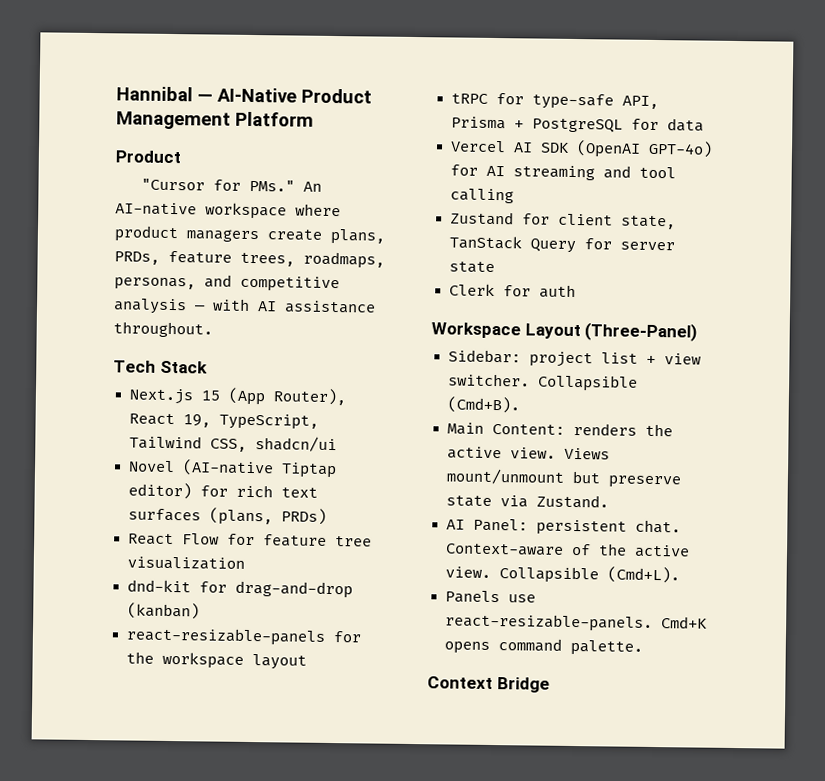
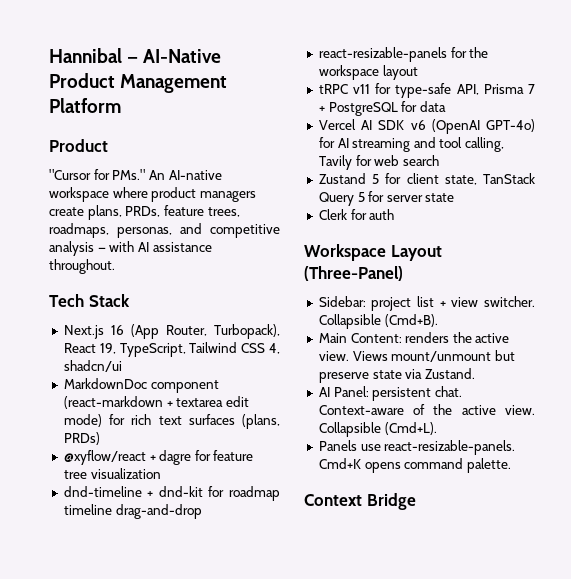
[200,387,347,406] 15 (App Router), -> [110,324,281,339] 16 (App Router, Turbopack),
[209,438,247,452] CSS, -> [241,343,280,354] CSS 4,
[127,459,337,479] [127,482,192,500] Novel (AI-native Tiptap editor) -> [63,378,219,393] [63,396,249,409] [63,414,102,427] MarkdownDoc component (react-markdown + textarea edit mode)
[127,533,219,546] React Flow -> [63,450,192,465] @xyflow/react + dagre
[126,579,227,593] dnd-kit for -> [63,486,280,501] [63,504,112,515] dnd-timeline + dnd-kit for roadmap timeline
[126,602,200,620] (kanban) -> (202, 511) none
(488, 98) none -> [353,84,371,94] v11
(506, 123) none -> [528,84,535,94] 7
(570, 147) none -> [410,120,426,130] v6
[449,188,514,204] calling -> [465,137,505,152] [318,155,439,170] calling, Tavily for web search
(514, 218) none -> [372,174,380,184] 5
(576, 246) none -> [357,192,365,202] 5

